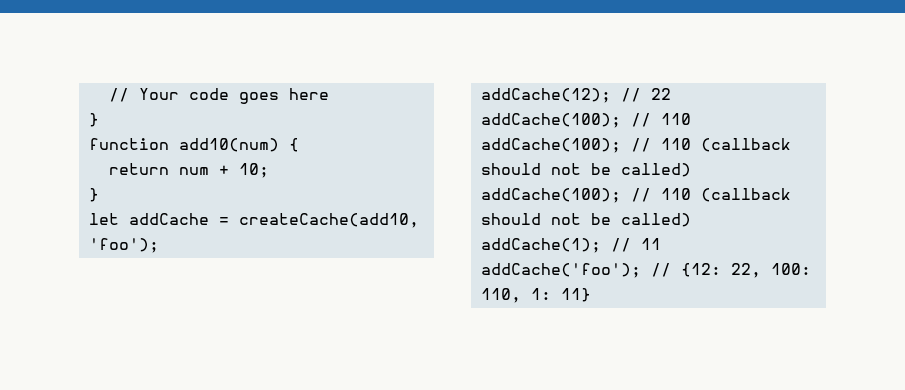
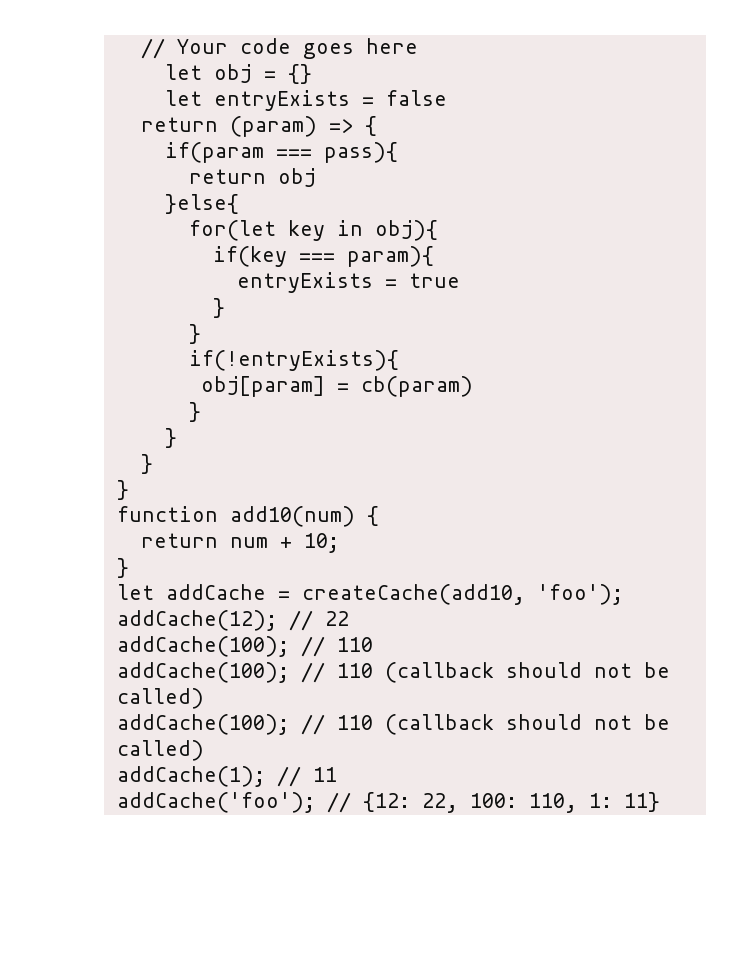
(330, 94) none -> [164,64,312,84] [164,90,447,111] [140,116,377,137] [164,142,398,163] [188,168,316,187] [164,194,239,214] [188,220,438,241] [212,246,434,267] [236,272,460,293] [212,298,225,318] [188,324,201,344] [188,350,399,371] [200,376,473,397] [188,402,201,422] [164,428,177,448] [140,454,153,474] // let obj = {} // let entryExists = false // return (param) => { // if(param === pass){ // return obj // }else{ // for(let key in obj){ // if(key === param){ // entryExists = true // } // } // if(!entryExists){ // obj[param] = cb(param) // } // } // }

